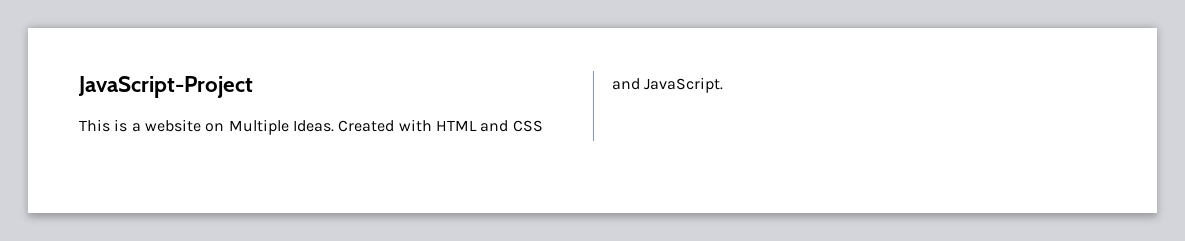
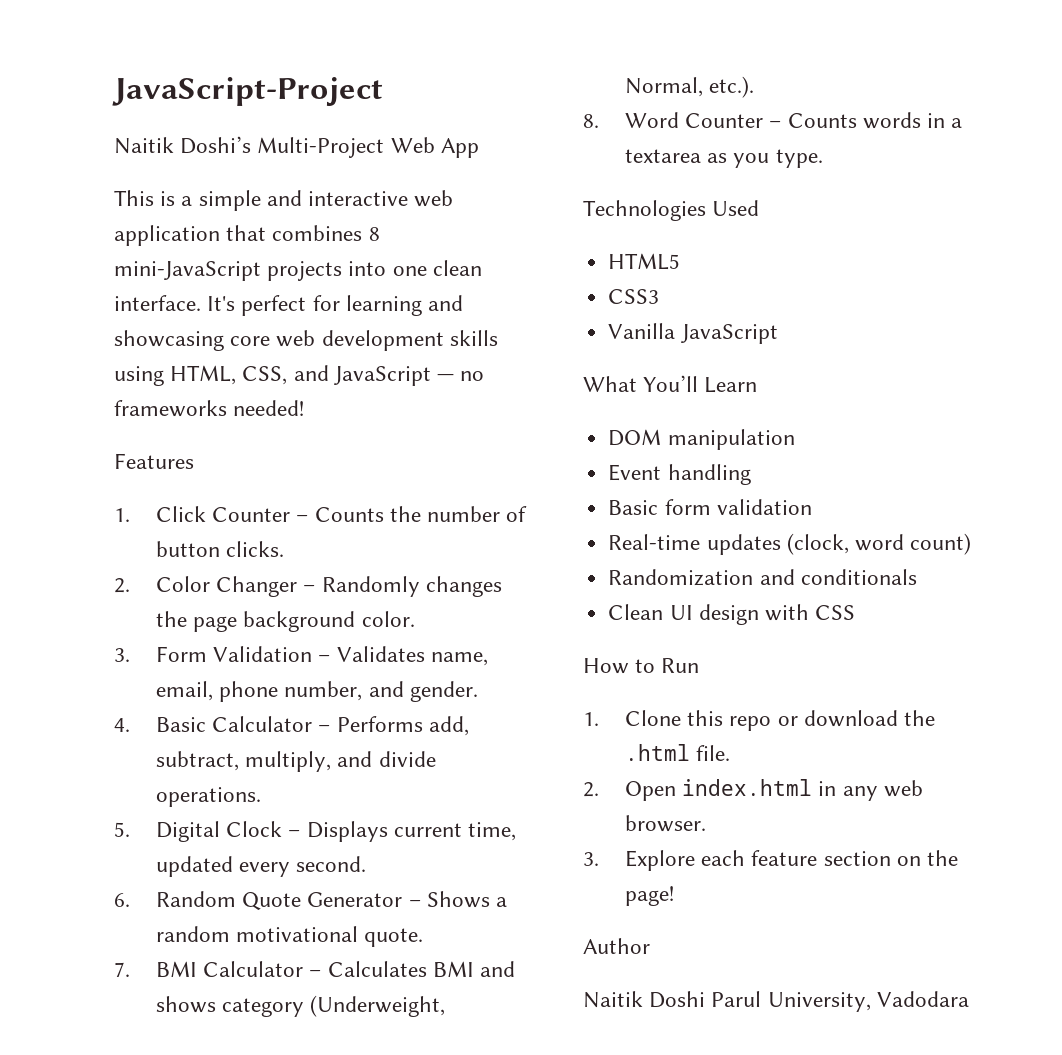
[79,119,543,135] [612,77,724,93] This is a website on Multiple Ideas. Created with HTML and CSS and JavaScript. -> [114,136,479,158] [114,190,454,211] [114,225,380,246] [114,260,482,281] [114,295,464,316] [114,330,498,351] [114,365,485,386] [114,400,305,417] [114,453,194,469] [114,506,528,522] [155,541,285,557] [114,576,502,597] [155,611,415,632] [114,646,488,666] [155,681,478,702] [114,716,469,736] [155,751,436,772] [155,787,261,807] [114,821,516,842] [155,856,367,877] [114,891,507,910] [155,926,424,947] [114,961,515,977] [155,995,446,1017] [624,76,755,98] [583,112,963,129] [624,149,823,168] [583,200,760,221] [608,253,681,270] [608,289,660,304] [608,323,778,344] [583,375,758,393] [608,429,795,450] [608,464,751,485] [608,499,812,515] [608,533,972,555] [608,569,917,586] [608,604,856,625] [583,658,700,674] [583,710,935,731] [624,744,731,761] [583,779,923,801] [624,815,706,832] [583,850,958,871] [624,886,674,906] [583,938,650,954] [583,991,969,1012] Naitik Doshi’s Multi-Project Web App // This is a simple and interactive web application that combines 8 mini-JavaScript projects into one clean interface. It's perfect for learning and showcasing core web development skills using HTML, CSS, and JavaScript — no frameworks needed! // Features // 1. Click Counter – Counts the number of button clicks. // 2. Color Changer – Randomly changes the page background color. // 3. Form Validation – Validates name, email, phone number, and gender. // 4. Basic Calculator – Performs add, subtract, multiply, and divide operations. // 5. Digital Clock – Displays current time, updated every second. // 6. Random Quote Generator – Shows a random motivational quote. // 7. BMI Calculator – Calculates BMI and shows category (Underweight, Normal, etc.). // 8. Word Counter – Counts words in a textarea as you type. // Technologies Used // HTML5 // CSS3 // Vanilla JavaScript // What You’ll Learn // DOM manipulation // Event handling // Basic form validation // Real-time updates (clock, word count) // Randomization and conditionals // Clean UI design with CSS // How to Run // 1. Clone this repo or download the .html file. // 2. Open index.html in any web browser. // 3. Explore each feature section on the page! // Author // Naitik Doshi Parul University, Vadodara

